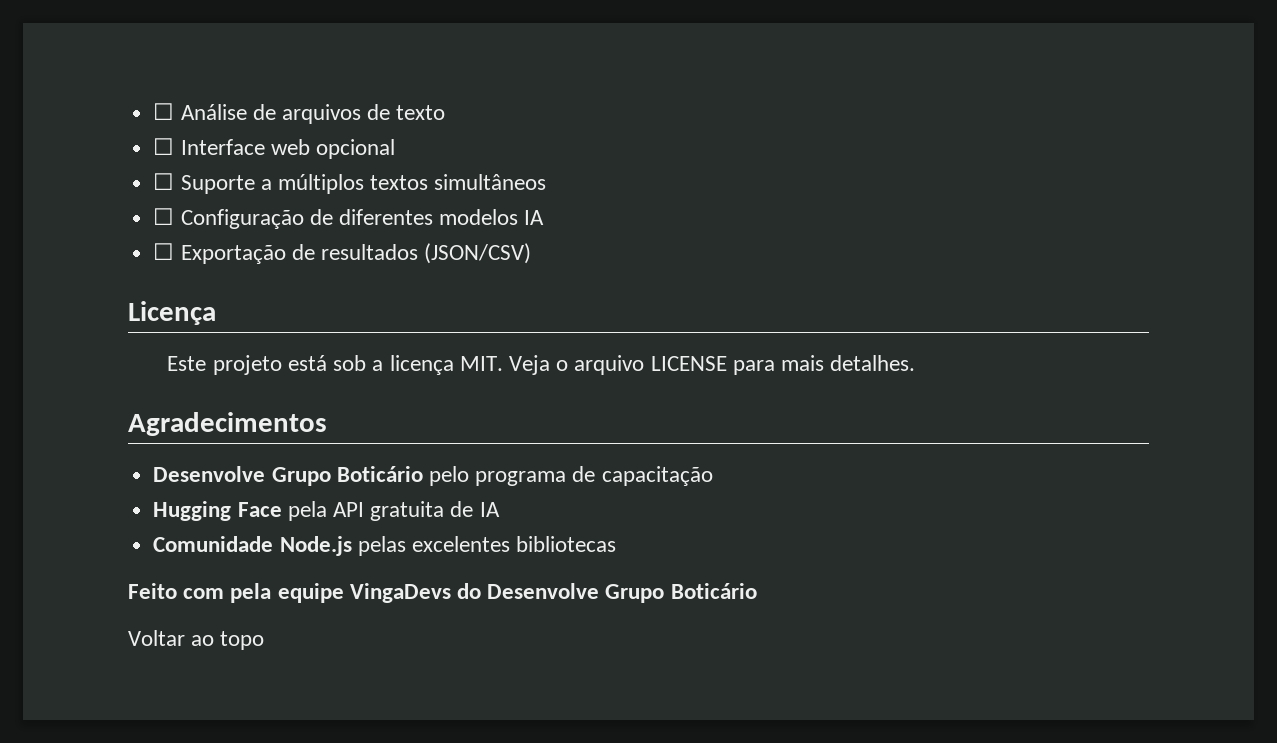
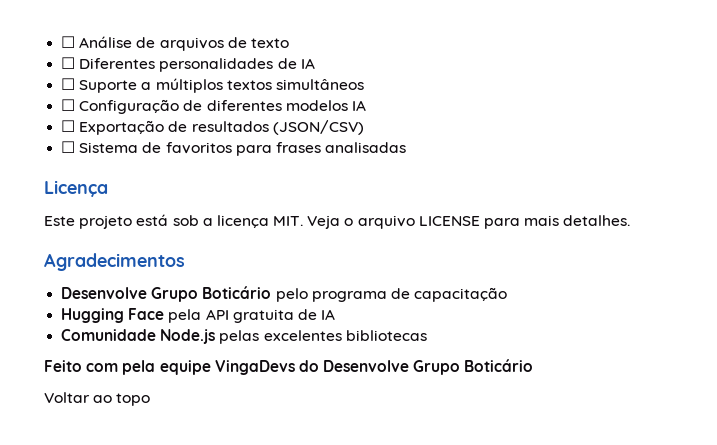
[180,139,395,159] Interface web opcional -> [79,58,315,72] Diferentes personalidades de IA
(532, 253) none -> [61,141,407,156] // ☐ Sistema de favoritos para frases analisadas

